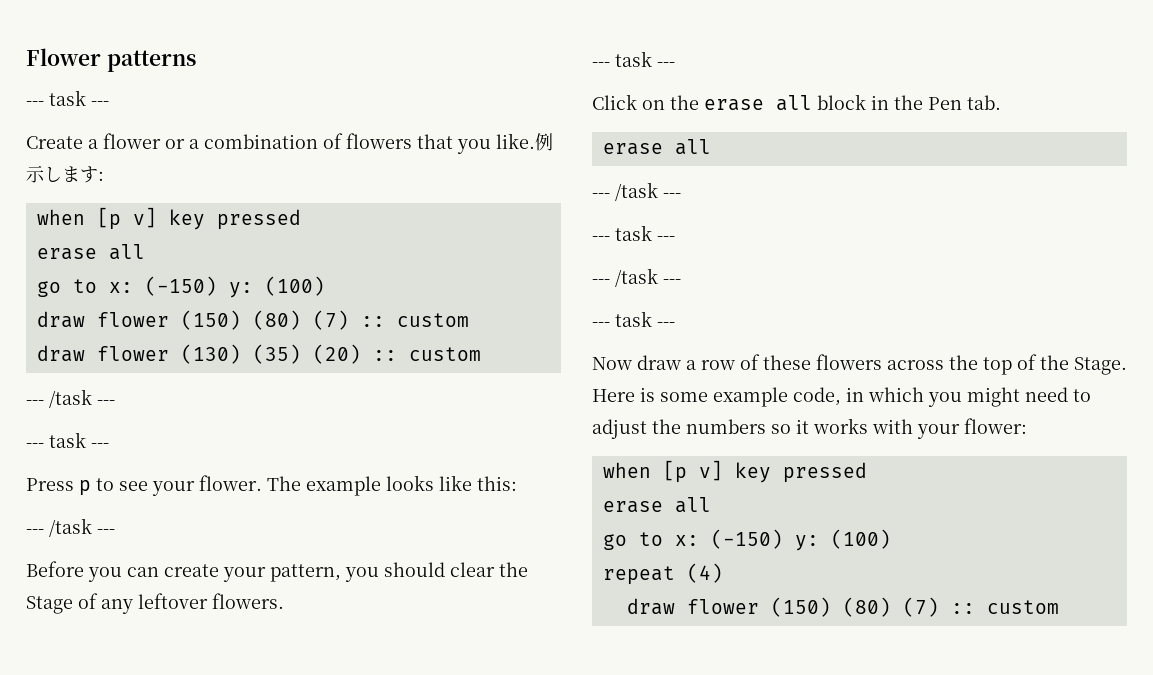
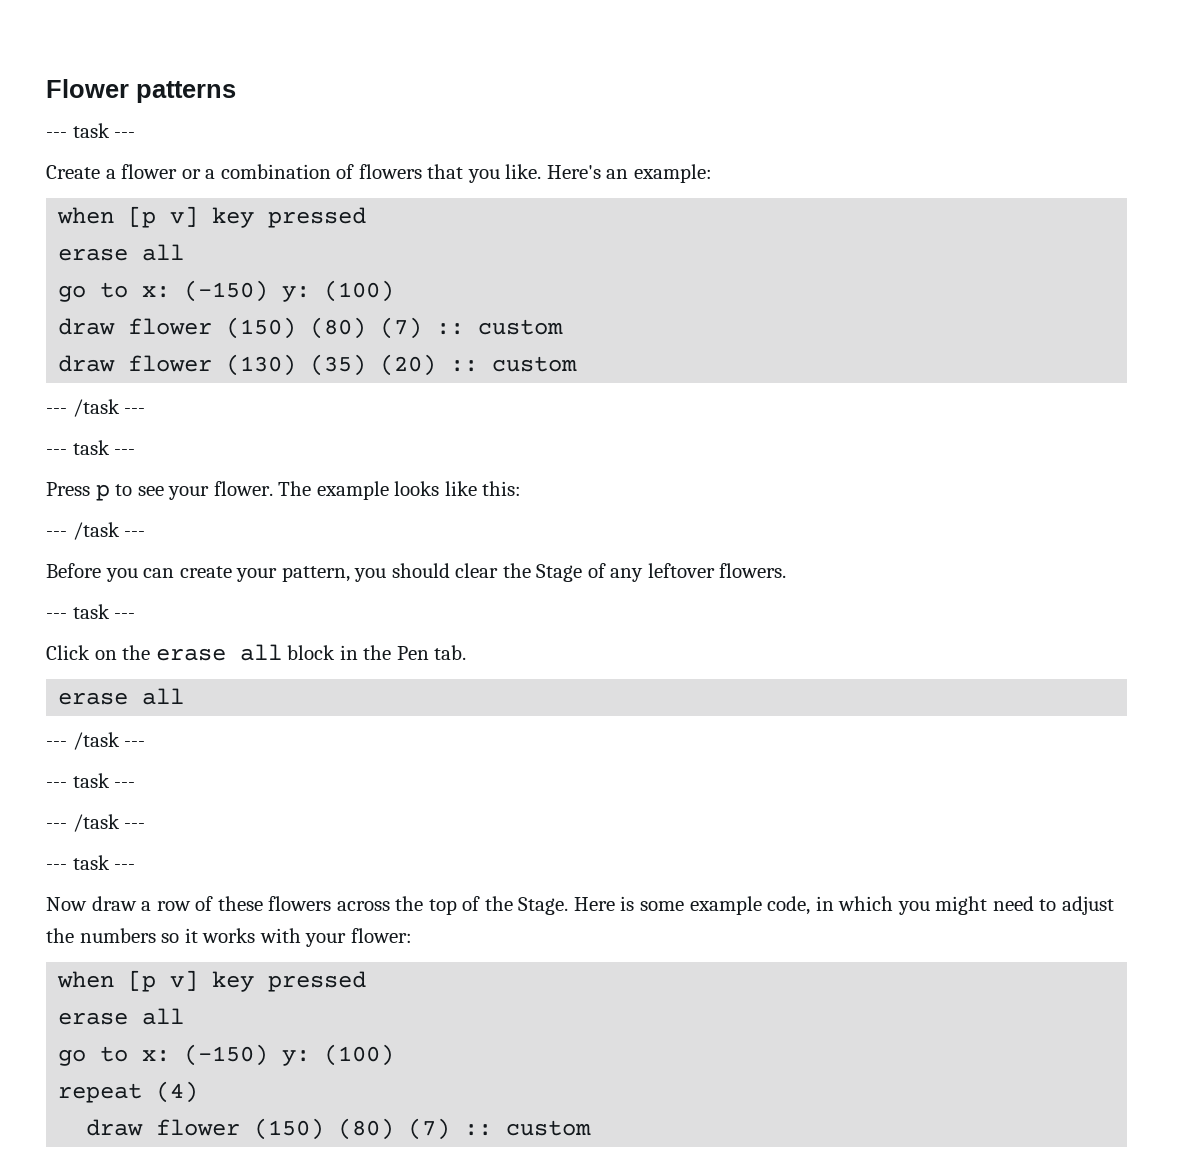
[535,133,553,151] [26,165,104,183] 例示します: -> [546,164,712,183] Here's an example:

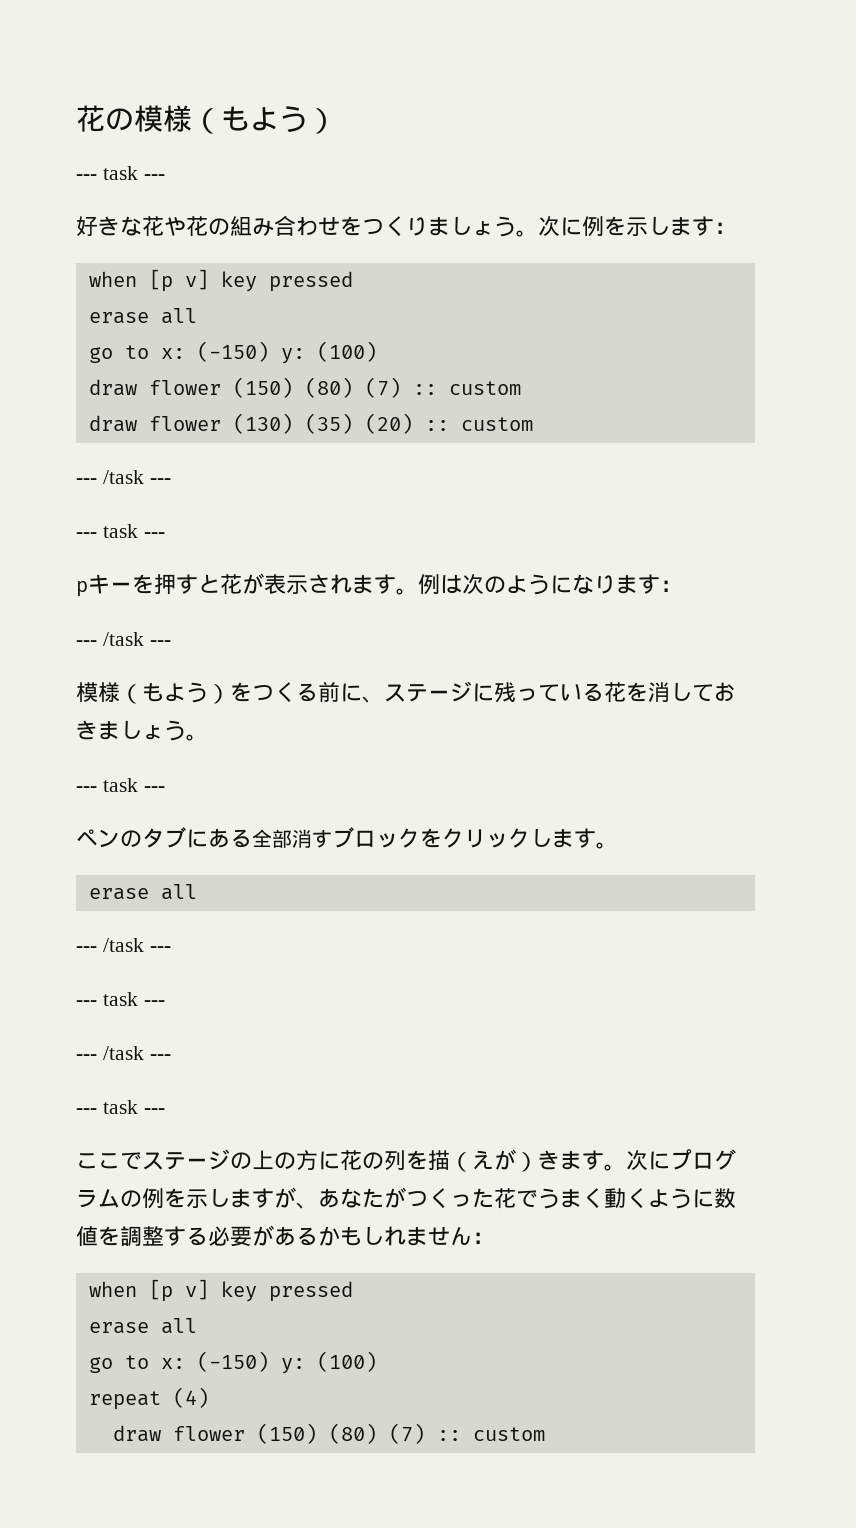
[46,79,236,103] [46,123,136,138] [46,164,712,183] Flower patterns // --- task --- // Create a flower or a combination of flowers that you like. Here's an example: -> [76,105,337,134] [76,166,165,180] [76,215,736,237] 花の模様（もよう） // --- task --- // 好きな花や花の組み合わせをつくりましょう。次に例を示します：
[46,481,522,501] [46,522,146,540] [46,563,787,582] [46,604,136,619] [46,644,467,661] Press p to see your flower. The example looks like this: // --- /task --- // Before you can create your pattern, you should clear the Stage of any leftover flowers. // --- task --- // Click on the erase all block in the Pen tab. -> [76,573,682,597] [76,632,171,646] [76,681,736,704] [76,720,208,741] [76,778,165,792] [76,827,618,849] pキーを押すと花が表示されます。例は次のようになります： // --- /task --- // 模様（もよう）をつくる前に、ステージに残っている花を消しておきましょう。 // --- task --- // ペンのタブにある全部消すブロックをクリックします。
[46,896,1114,915] [46,928,412,947] Now draw a row of these flowers across the top of the Stage. Here is some example code, in which you might need to adjust the numbers so it works with your flower: -> [76,1149,736,1172] [76,1187,736,1209] [76,1225,494,1247] ここでステージの上の方に花の列を描（えが）きます。次にプログラムの例を示しますが、あなたがつくった花でうまく動くように数値を調整する必要があるかもしれません：

